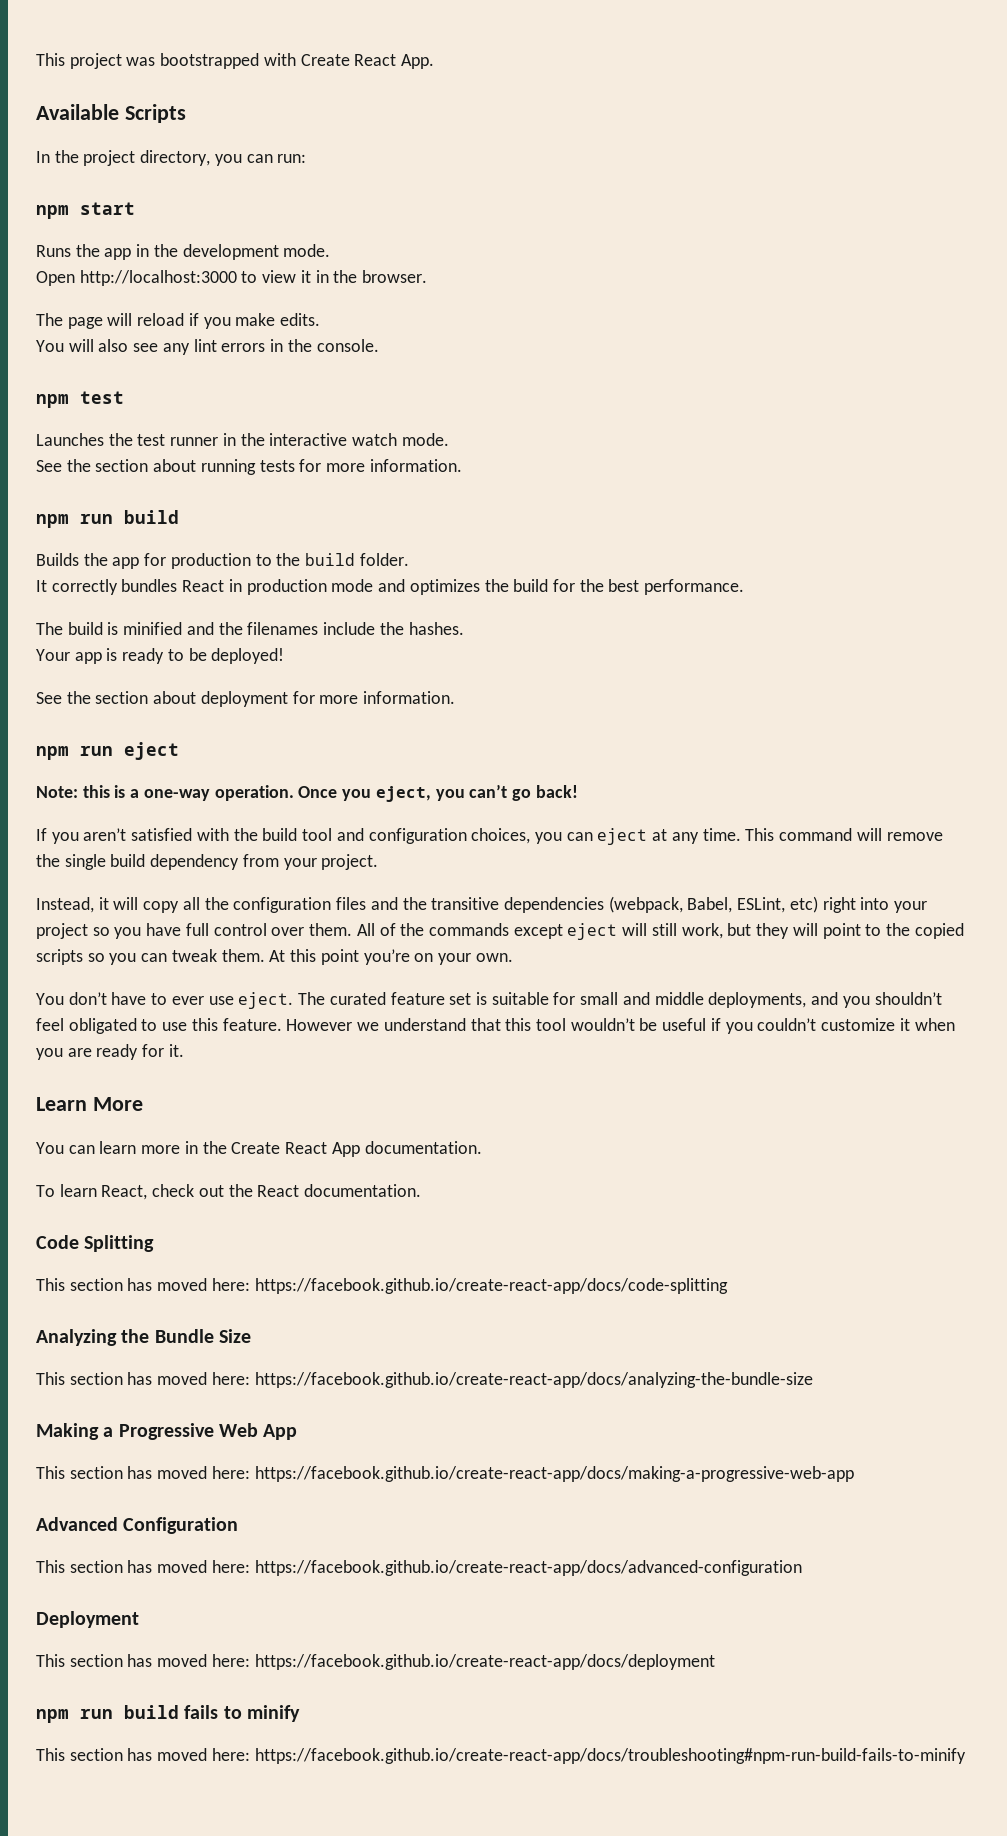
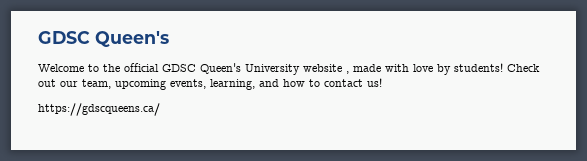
[36,53,435,69] [36,104,186,123] [36,150,307,166] [36,202,135,219] [36,244,331,260] [36,270,428,286] [36,313,321,329] [36,339,379,355] [36,391,124,408] [36,433,449,446] [36,459,462,475] [36,510,179,528] [36,553,409,569] [36,579,745,595] [36,622,464,635] [36,648,285,664] [36,691,456,707] [36,742,179,760] [36,784,578,802] [36,828,943,845] [36,854,379,870] [36,896,928,913] [36,923,964,940] [36,949,513,965] [36,992,942,1009] [36,1018,955,1034] [36,1044,184,1060] [36,1097,143,1111] [36,1141,482,1157] [36,1184,422,1200] [36,1235,155,1252] [36,1278,728,1294] [36,1329,251,1346] [36,1372,813,1388] [36,1423,298,1440] [36,1466,854,1482] [36,1517,239,1534] [36,1560,802,1576] [36,1611,139,1628] [36,1654,715,1670] [36,1705,300,1723] [36,1748,966,1764] This project was bootstrapped with Create React App. // Available Scripts // In the project directory, you can run: // npm start // Runs the app in the development mode. // Open http://localhost:3000 to view it in the browser. // The page will reload if you make edits. // You will also see any lint errors in the console. // npm test // Launches the test runner in the interactive watch mode. // See the section about running tests for more information. // npm run build // Builds the app for production to the build folder. // It correctly bundles React in production mode and optimizes the build for the best performance. // The build is minified and the filenames include the hashes. // Your app is ready to be deployed! // See the section about deployment for more information. // npm run eject // Note: this is a one-way operation. Once you eject, you can’t go back! // If you aren’t satisfied with the build tool and configuration choices, you can eject at any time. This command will remove the single build dependency from your project. // Instead, it will copy all the configuration files and the transitive dependencies (webpack, Babel, ESLint, etc) right into your project so you have full control over them. All of the commands except eject will still work, but they will point to the copied scripts so you can tweak them. At this point you’re on your own. // You don’t have to ever use eject. The curated feature set is suitable for small and middle deployments, and you shouldn’t feel obligated to use this feature. However we understand that this tool wouldn’t be useful if you couldn’t customize it when you are ready for it. // Learn More // You can learn more in the Create React App documentation. // To learn React, check out the React documentation. // Code Splitting // This section has moved here: https://facebook.github.io/create-react-app/docs/code-splitting // Analyzing the Bundle Size // This section has moved here: https://facebook.github.io/create-react-app/docs/analyzing-the-bundle-size // Making a Progressive Web App // This section has moved here: https://facebook.github.io/create-react-app/docs/making-a-progressive-web-app // Advanced Configuration // This section has moved here: https://facebook.github.io/create-react-app/docs/advanced-configuration // Deployment // This section has moved here: https://facebook.github.io/create-react-app/docs/deployment // npm run build fails to minify // This section has moved here: https://facebook.github.io/create-react-app/docs/troubleshooting#npm-run-build-fails-to-minify -> [38,31,169,47] [38,63,540,75] [38,78,382,90] [38,103,160,116] GDSC Queen's // Welcome to the official GDSC Queen's University website , made with love by students! Check out our team, upcoming events, learning, and how to contact us! // https://gdscqueens.ca/

